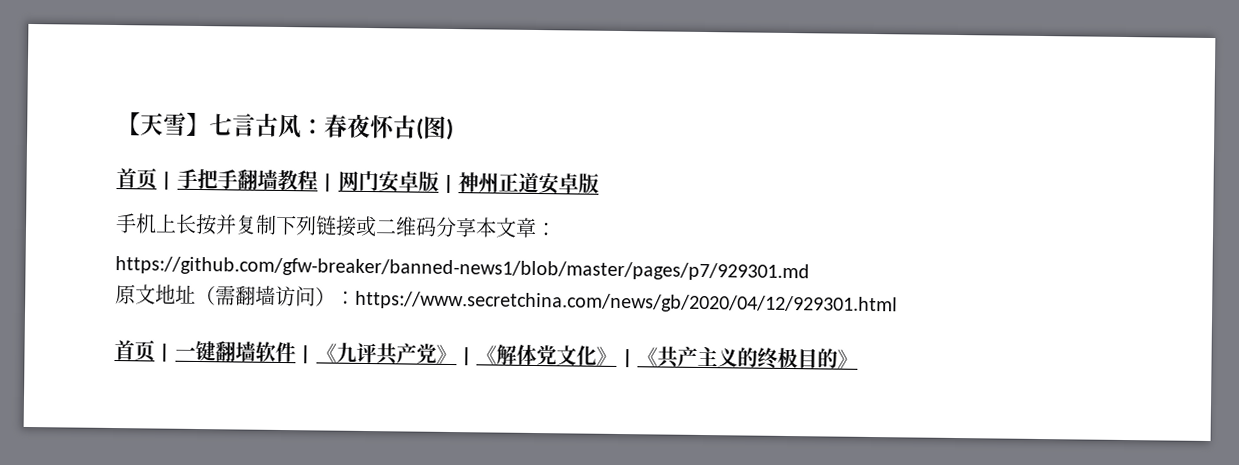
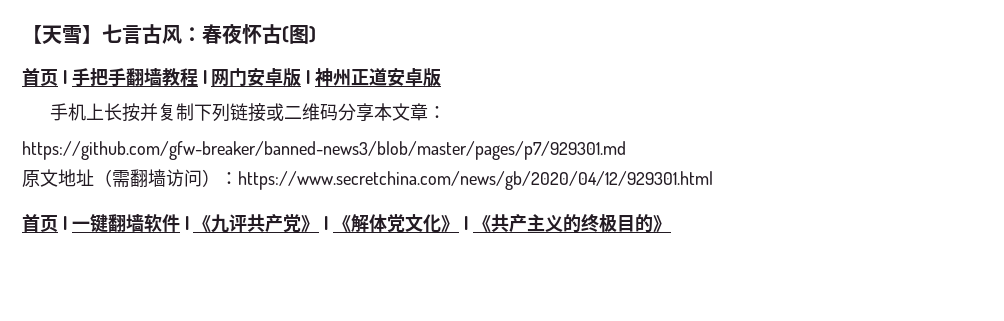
[115,256,810,282] https://github.com/gfw-breaker/banned-news1/blob/master/pages/p7/929301.md -> [22,141,626,160] https://github.com/gfw-breaker/banned-news3/blob/master/pages/p7/929301.md

